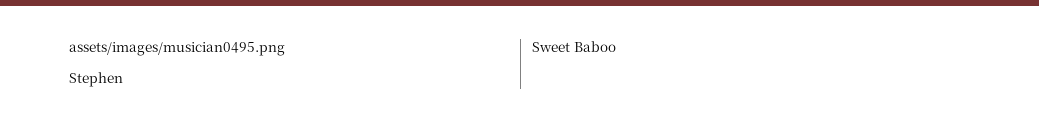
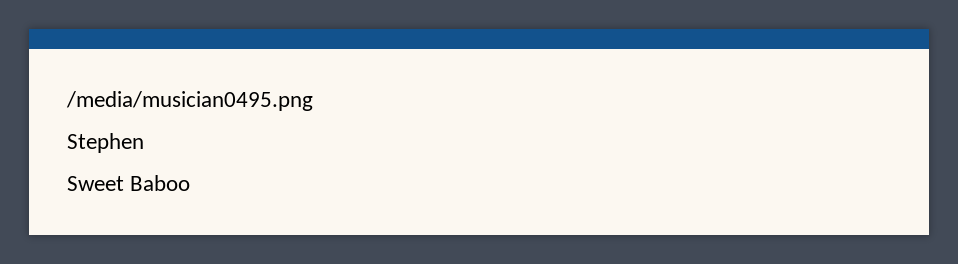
[69,42,285,56] assets/images/musician0495.png -> [66,91,313,111] /media/musician0495.png

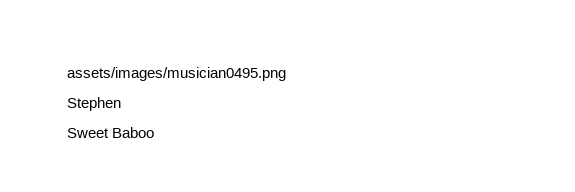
[66,91,313,111] /media/musician0495.png -> [67,67,286,81] assets/images/musician0495.png

